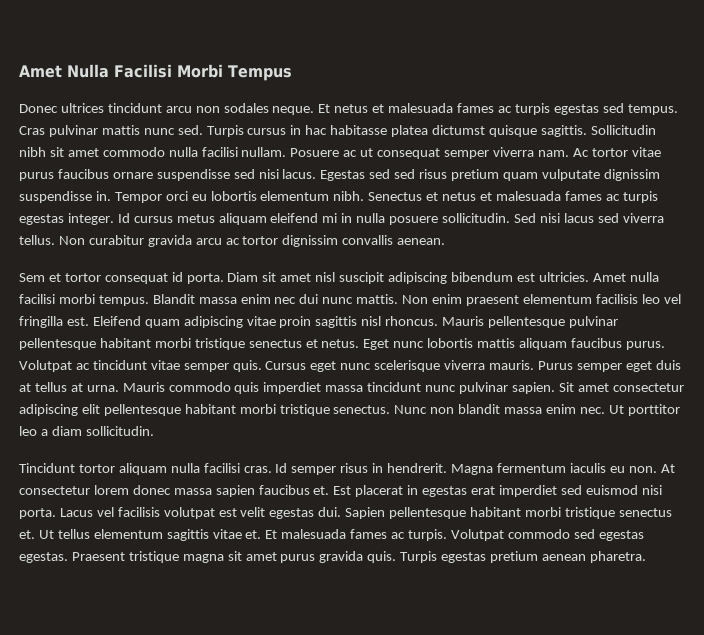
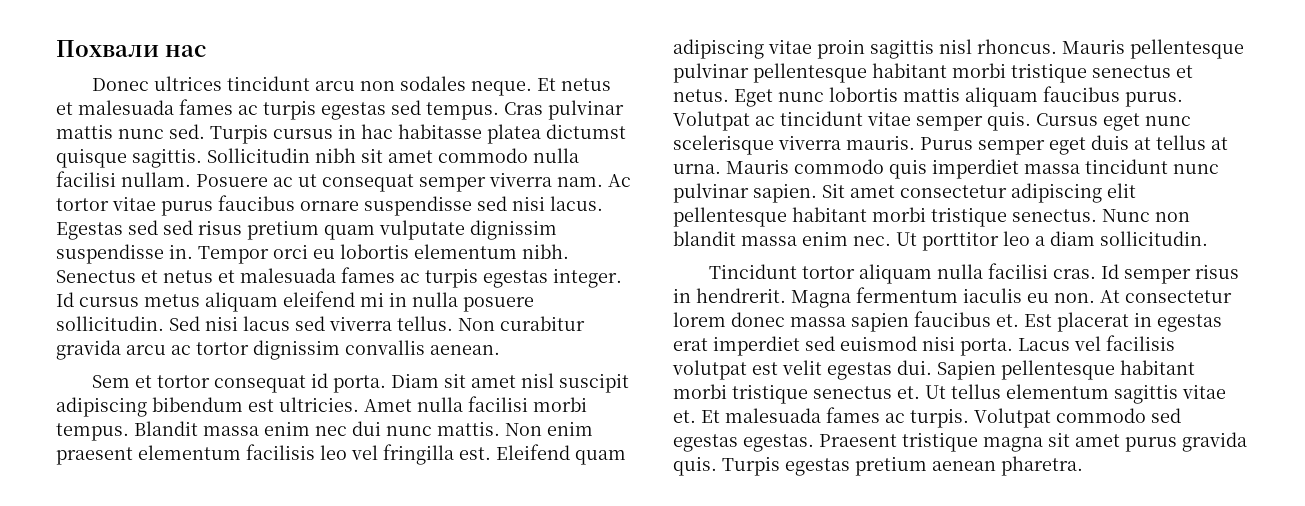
[19,64,292,81] Amet Nulla Facilisi Morbi Tempus -> [56,40,206,57] Похвали нас

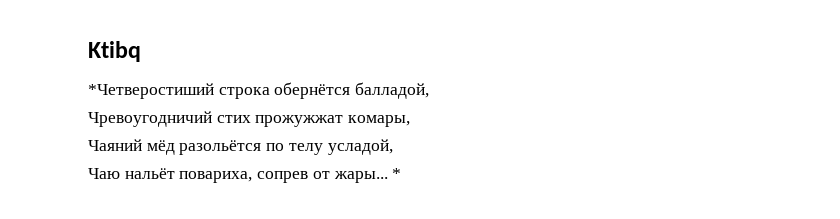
[56,40,206,57] [92,76,612,96] [56,99,624,120] [56,124,626,144] [56,148,579,168] [56,171,631,192] [56,195,603,216] [56,220,557,240] [56,244,569,264] [56,267,622,288] [56,291,534,312] [56,316,585,331] [56,340,500,360] [92,373,630,393] [56,396,587,417] [56,421,593,441] [56,444,626,465] [673,39,1244,59] [673,63,1193,83] [673,86,1183,107] [673,111,1191,131] [673,135,1228,155] [673,159,1219,179] [673,183,1136,203] [673,207,1190,227] [673,231,1208,251] [709,263,1240,284] [673,287,1232,308] [673,311,1222,332] [673,335,1175,356] [672,360,1195,380] [673,384,1226,404] [673,407,1181,428] [673,432,1247,452] [673,456,1083,476] Похвали нас // Donec ultrices tincidunt arcu non sodales neque. Et netus et malesuada fames ac turpis egestas sed tempus. Cras pulvinar mattis nunc sed. Turpis cursus in hac habitasse platea dictumst quisque sagittis. Sollicitudin nibh sit amet commodo nulla facilisi nullam. Posuere ac ut consequat semper viverra nam. Ac tortor vitae purus faucibus ornare suspendisse sed nisi lacus. Egestas sed sed risus pretium quam vulputate dignissim suspendisse in. Tempor orci eu lobortis elementum nibh. Senectus et netus et malesuada fames ac turpis egestas integer. Id cursus metus aliquam eleifend mi in nulla posuere sollicitudin. Sed nisi lacus sed viverra tellus. Non curabitur gravida arcu ac tortor dignissim convallis aenean. // Sem et tortor consequat id porta. Diam sit amet nisl suscipit adipiscing bibendum est ultricies. Amet nulla facilisi morbi tempus. Blandit massa enim nec dui nunc mattis. Non enim praesent elementum facilisis leo vel fringilla est. Eleifend quam adipiscing vitae proin sagittis nisl rhoncus. Mauris pellentesque pulvinar pellentesque habitant morbi tristique senectus et netus. Eget nunc lobortis mattis aliquam faucibus purus. Volutpat ac tincidunt vitae semper quis. Cursus eget nunc scelerisque viverra mauris. Purus semper eget duis at tellus at urna. Mauris commodo quis imperdiet massa tincidunt nunc pulvinar sapien. Sit amet consectetur adipiscing elit pellentesque habitant morbi tristique senectus. Nunc non blandit massa enim nec. Ut porttitor leo a diam sollicitudin. // Tincidunt tortor aliquam nulla facilisi cras. Id semper risus in hendrerit. Magna fermentum iaculis eu non. At consectetur lorem donec massa sapien faucibus et. Est placerat in egestas erat imperdiet sed euismod nisi porta. Lacus vel facilisis volutpat est velit egestas dui. Sapien pellentesque habitant morbi tristique senectus et. Ut tellus elementum sagittis vitae et. Et malesuada fames ac turpis. Volutpat commodo sed egestas egestas. Praesent tristique magna sit amet purus gravida quis. Turpis egestas pretium aenean pharetra. -> [88,41,141,62] [88,82,430,99] [88,111,411,127] [88,139,393,155] [88,168,402,183] Ktibq // *Четверостиший строка обернётся балладой, // Чревоугодничий стих прожужжат комары, // Чаяний мёд разольётся по телу усладой, // Чаю нальёт повариха, сопрев от жары... *

